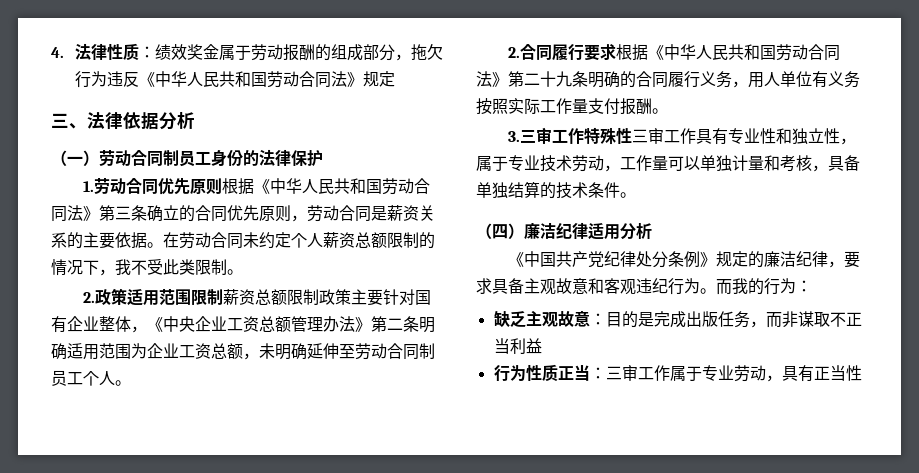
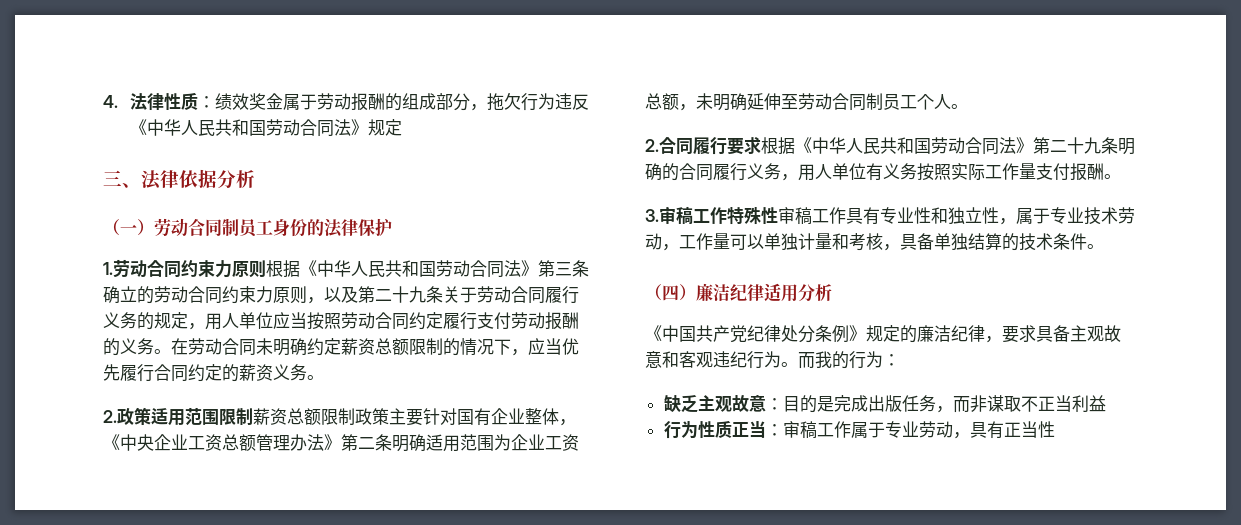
[158,177,191,195] 优先 -> [181,260,232,278] 约束力
[195,205,435,222] [51,232,147,249] 合同优先原则，劳动合同是薪资关系的主要依据 -> [154,286,579,304] [103,312,579,330] [103,338,154,356] 劳动合同约束力原则，以及第二十九条关于劳动合同履行义务的规定，用人单位应当按照劳动合同约定履行支付劳动报酬的义务
[259,232,323,249] 约定个人 -> [273,338,341,356] 明确约定
[115,259,227,275] 我不受此类限制 -> [528,338,579,355] [103,364,307,382] 应当优先履行合同约定的薪资义务
[520,127,553,144] 三审 -> [659,206,693,224] 审稿
[632,128,665,144] 三审 -> [778,207,812,225] 审稿
[605,365,638,381] 三审 -> [782,421,817,439] 审稿

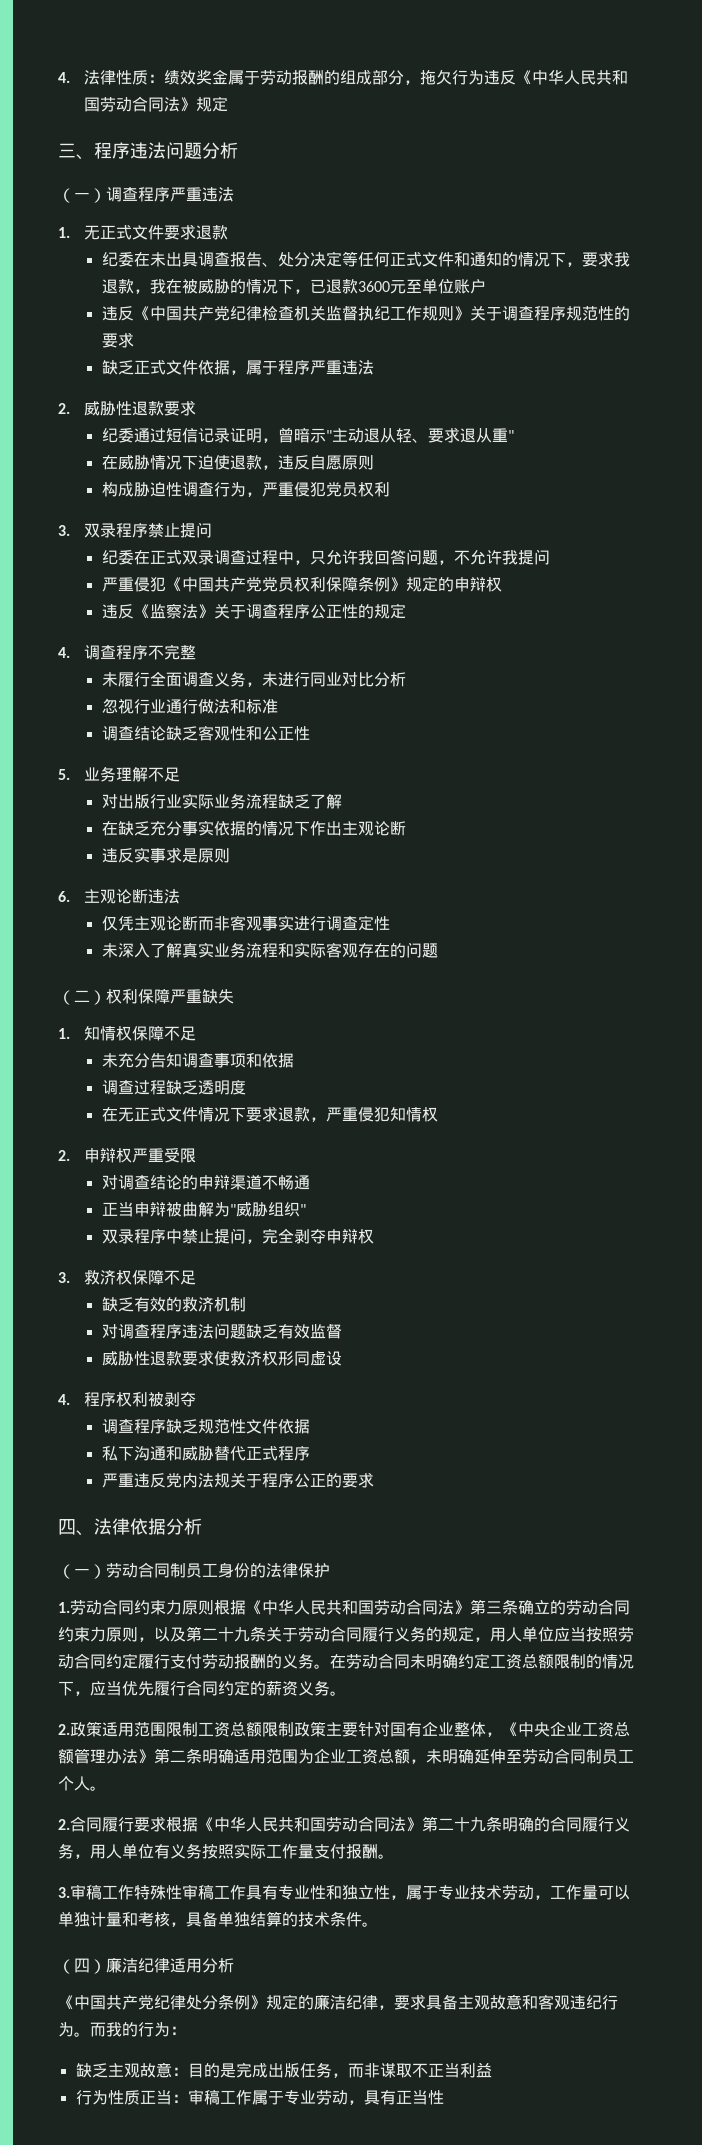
(141, 185) none -> [94,142,238,159] [58,187,234,203] [58,224,229,240] [101,251,630,267] [101,278,486,294] [101,306,630,321] [101,332,134,348] [101,360,374,375] [58,400,197,416] [101,427,514,443] [101,455,374,470] [101,482,390,497] [58,522,213,538] [101,549,550,565] [101,576,502,592] [101,603,406,619] [58,644,197,660] [101,671,406,687] [101,698,278,714] [101,725,310,741] [58,766,181,782] [101,793,342,809] [101,820,406,836] [101,847,230,863] [58,889,181,904] [101,915,390,931] [101,942,438,958] [58,988,234,1005] [58,1025,197,1041] [101,1053,294,1068] [101,1080,246,1095] [101,1106,438,1122] [58,1148,197,1163] [101,1175,310,1190] [101,1202,306,1217] [101,1228,374,1244] [58,1269,197,1285] [101,1297,246,1312] [101,1323,342,1339] [101,1350,342,1366] [58,1392,197,1407] [101,1419,310,1434] [101,1446,310,1461] [101,1472,374,1488] [58,1519,94,1536] 程序违法问题分析 // （一）调查程序严重违法 // 1.无正式文件要求退款 // 纪委在未出具调查报告、处分决定等任何正式文件和通知的情况下，要求我退款，我在被威胁的情况下，已退款3600元至单位账户 // 违反《中国共产党纪律检查机关监督执纪工作规则》关于调查程序规范性的要求 // 缺乏正式文件依据，属于程序严重违法 // 2.威胁性退款要求 // 纪委通过短信记录证明，曾暗示"主动退从轻、要求退从重" // 在威胁情况下迫使退款，违反自愿原则 // 构成胁迫性调查行为，严重侵犯党员权利 // 3.双录程序禁止提问 // 纪委在正式双录调查过程中，只允许我回答问题，不允许我提问 // 严重侵犯《中国共产党党员权利保障条例》规定的申辩权 // 违反《监察法》关于调查程序公正性的规定 // 4.调查程序不完整 // 未履行全面调查义务，未进行同业对比分析 // 忽视行业通行做法和标准 // 调查结论缺乏客观性和公正性 // 5.业务理解不足 // 对出版行业实际业务流程缺乏了解 // 在缺乏充分事实依据的情况下作出主观论断 // 违反实事求是原则 // 6.主观论断违法 // 仅凭主观论断而非客观事实进行调查定性 // 未深入了解真实业务流程和实际客观存在的问题 // （二）权利保障严重缺失 // 1.知情权保障不足 // 未充分告知调查事项和依据 // 调查过程缺乏透明度 // 在无正式文件情况下要求退款，严重侵犯知情权 // 2.申辩权严重受限 // 对调查结论的申辩渠道不畅通 // 正当申辩被曲解为"威胁组织" // 双录程序中禁止提问，完全剥夺申辩权 // 3.救济权保障不足 // 缺乏有效的救济机制 // 对调查程序违法问题缺乏有效监督 // 威胁性退款要求使救济权形同虚设 // 4.程序权利被剥夺 // 调查程序缺乏规范性文件依据 // 私下沟通和威胁替代正式程序 // 严重违反党内法规关于程序公正的要求 // 四、
[341,338,358,355] 薪 -> [490,1654,506,1668] 工
[253,408,270,425] 薪 -> [198,1722,214,1736] 工

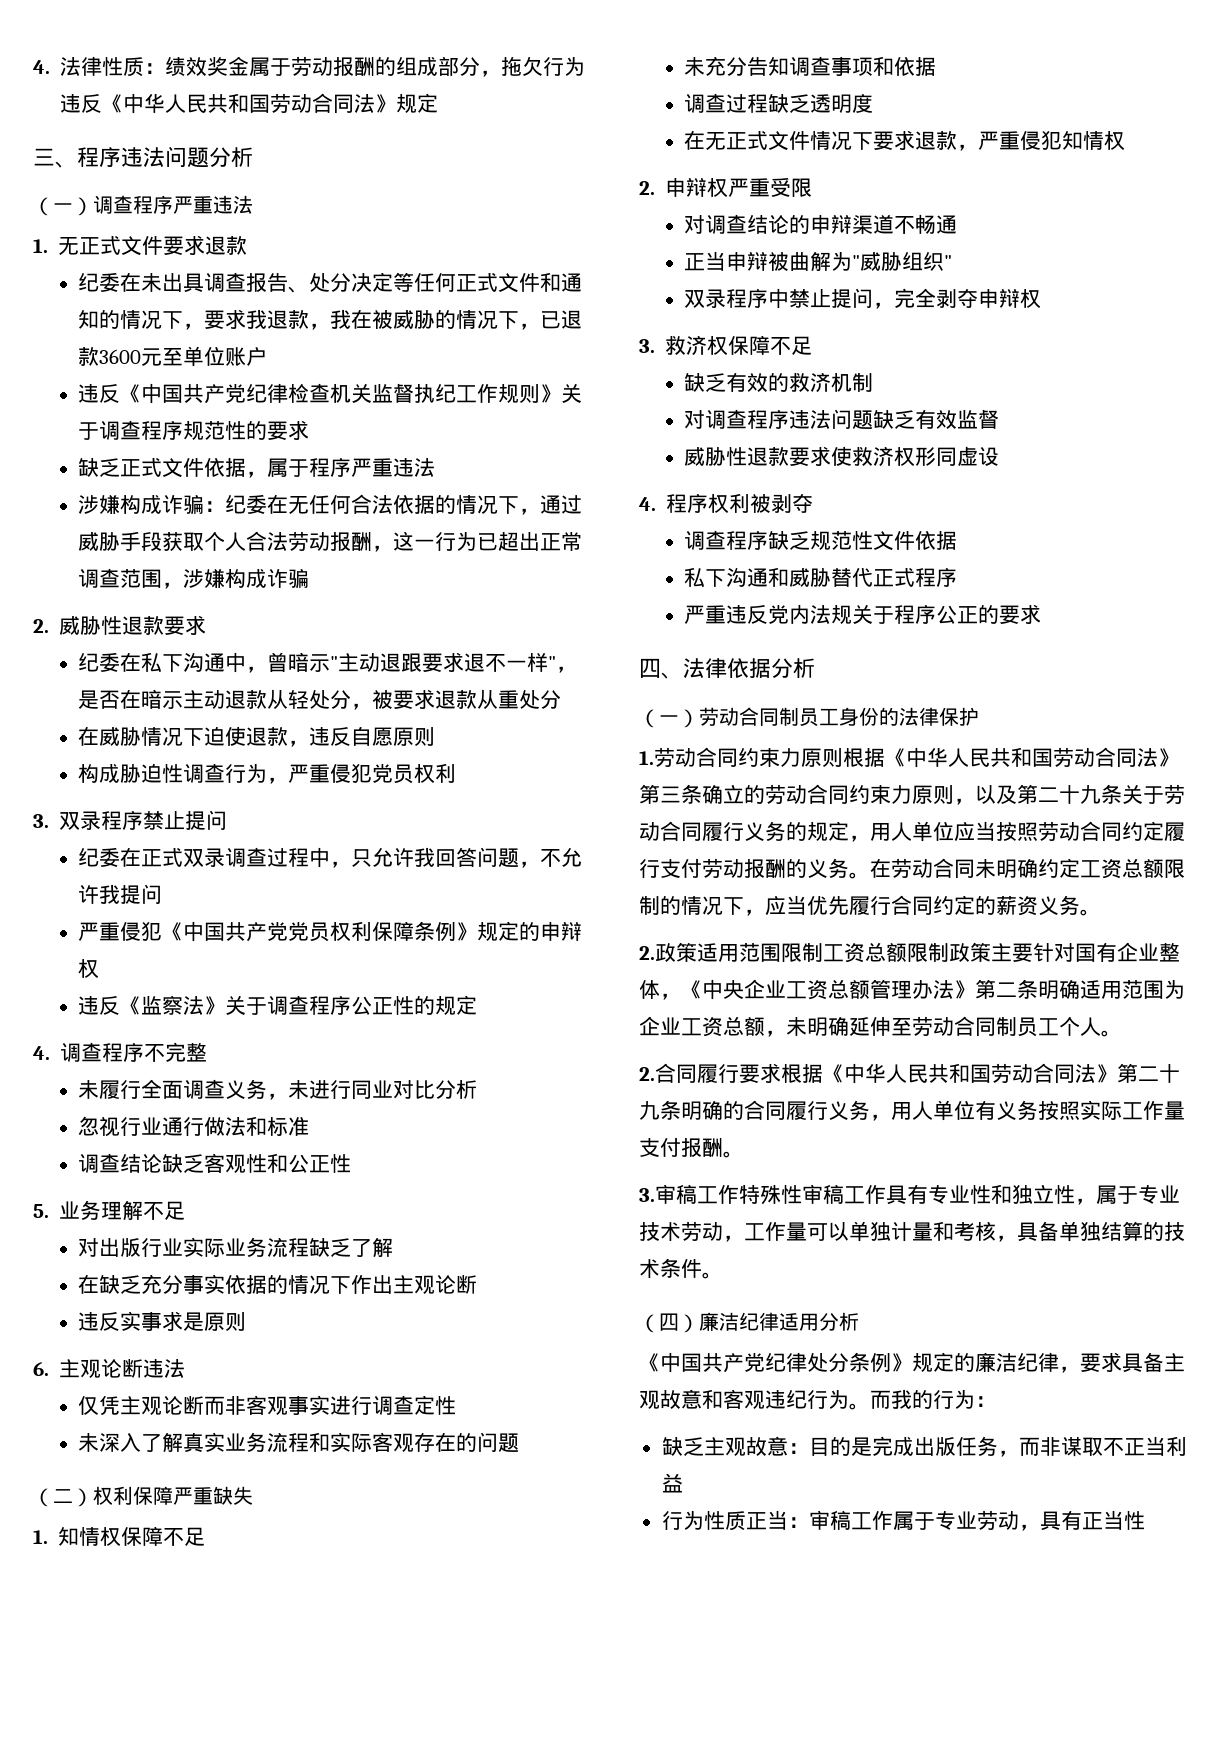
(374, 367) none -> [78,494,583,515] [78,531,583,552] [78,568,310,589] // 涉嫌构成诈骗：纪委在无任何合法依据的情况下，通过威胁手段获取个人合法劳动报酬，这一行为已超出正常调查范围，涉嫌构成诈骗
[133,428,262,443] 通过短信记录证明 -> [120,652,247,673] 在私下沟通中
[379,427,514,443] 从轻、要求退从重" -> [401,652,578,673] [78,689,562,710] 跟要求退不一样"，是否在暗示主动退款从轻处分，被要求退款从重处分

